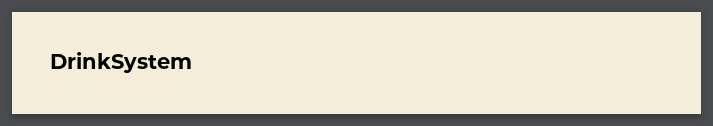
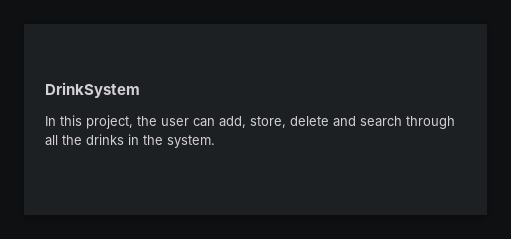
(192, 62) none -> [45,115,455,129] [45,134,215,148] // In this project, the user can add, store, delete and search through all the drinks in the system.

